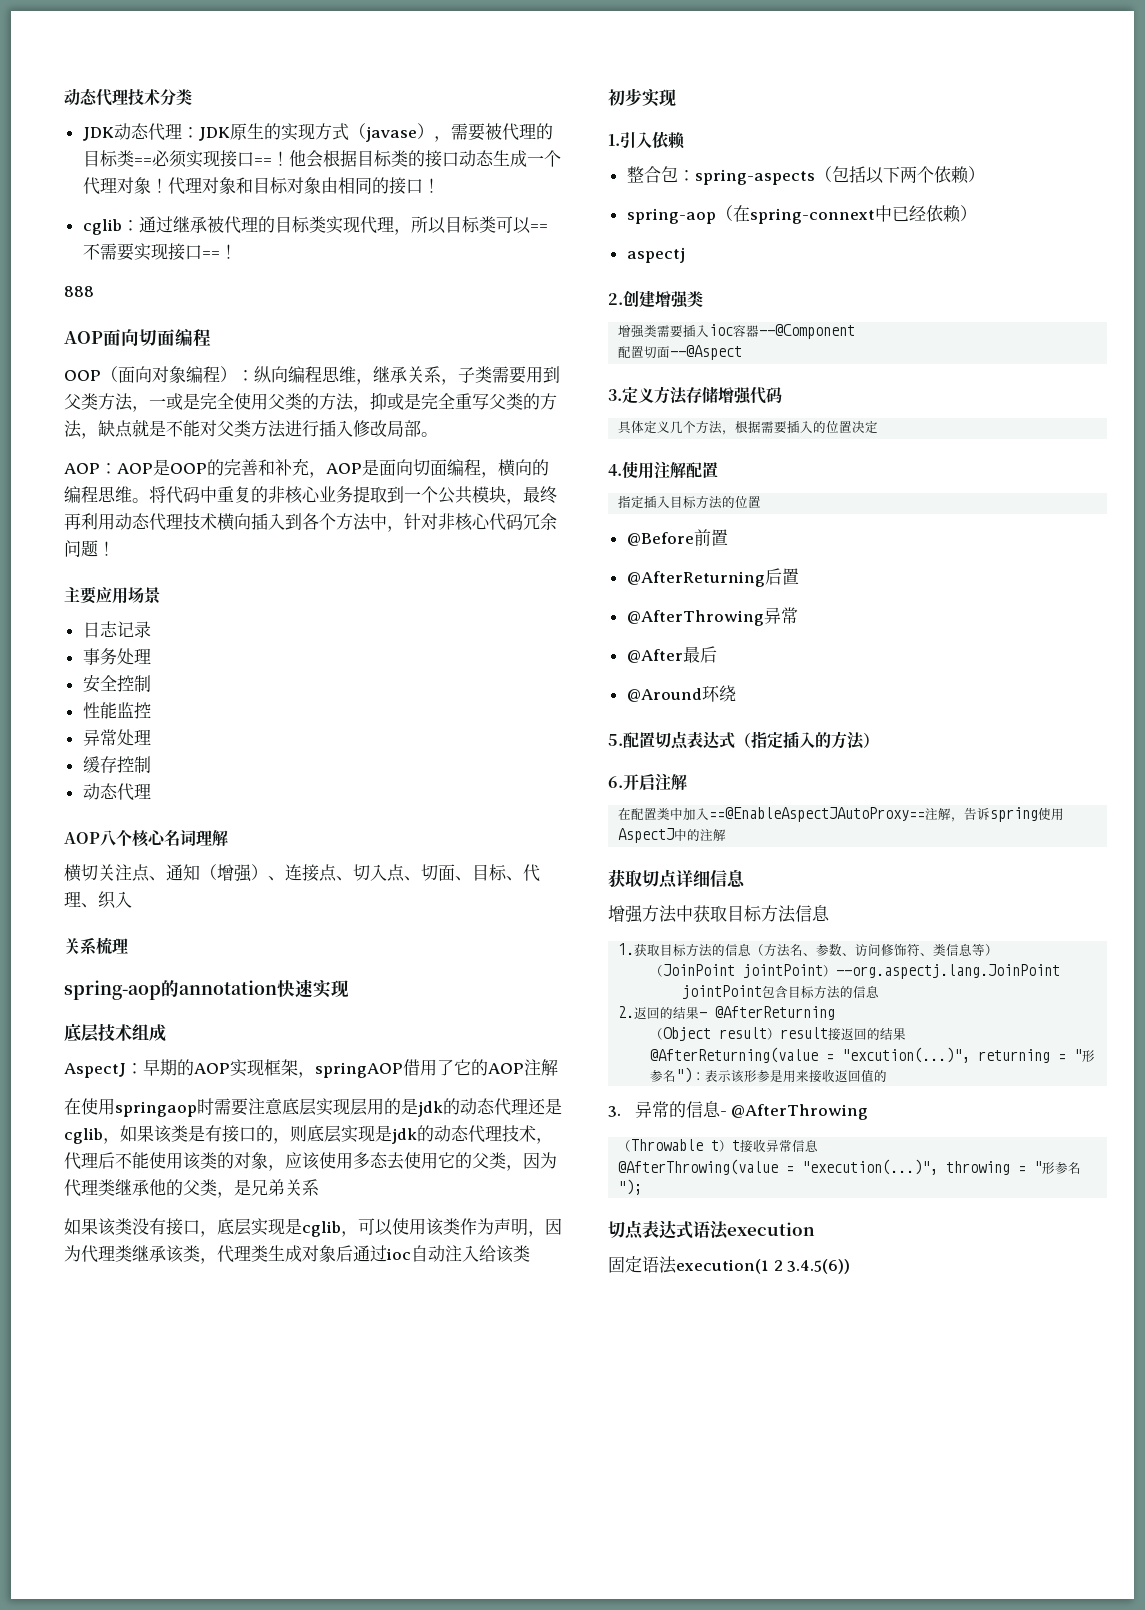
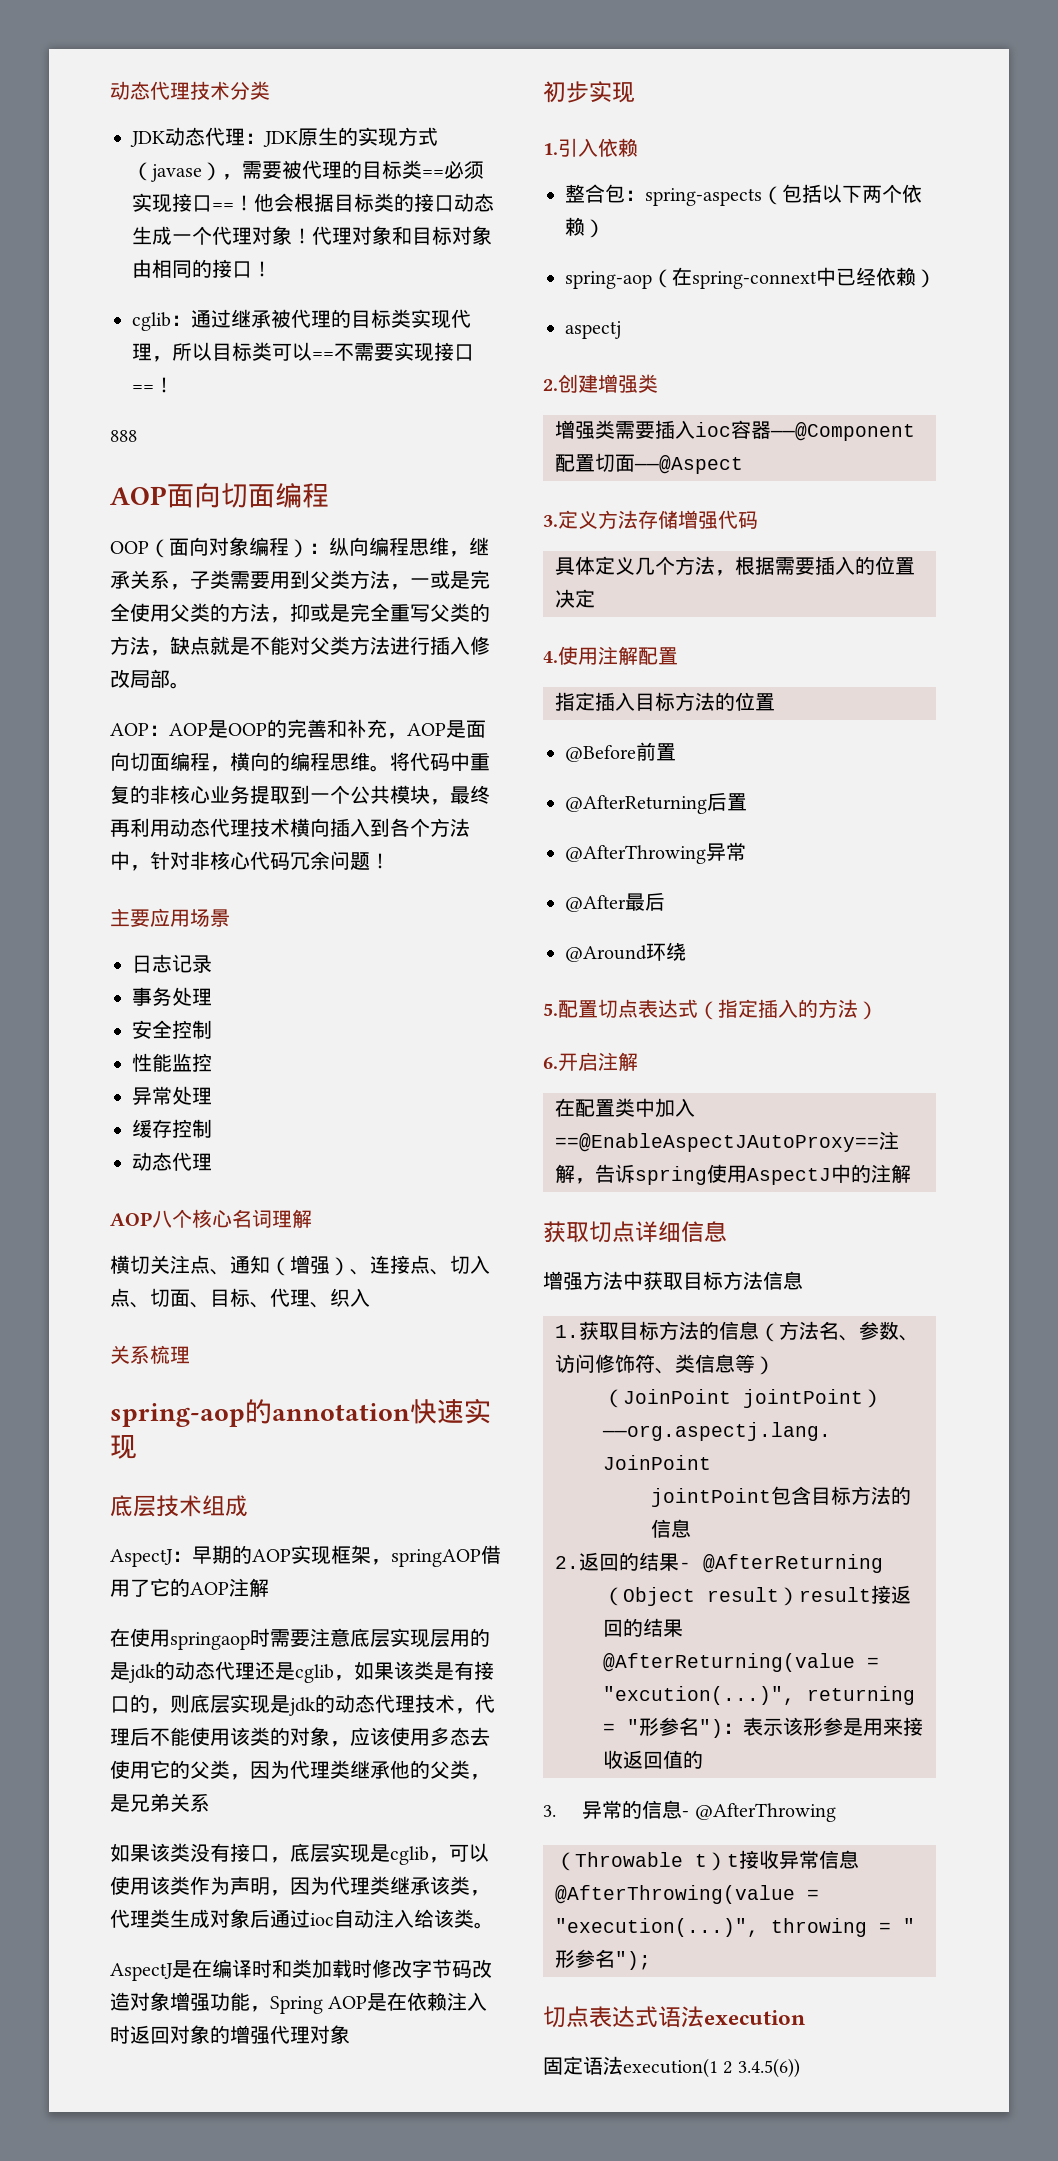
(530, 1253) none -> [474,1922,494,1929] [110,1959,492,1981] [110,1992,488,2014] [110,2025,350,2044] 。 // AspectJ是在编译时和类加载时修改字节码改造对象增强功能，Spring AOP是在依赖注入时返回对象的增强代理对象

